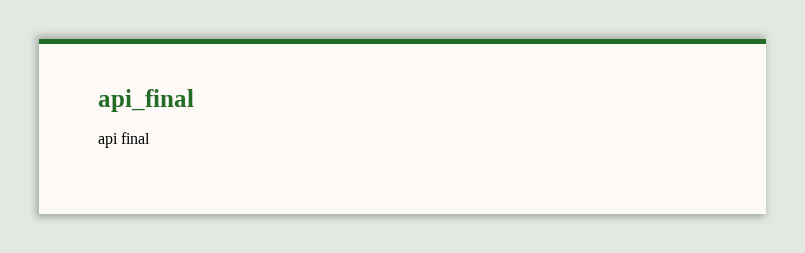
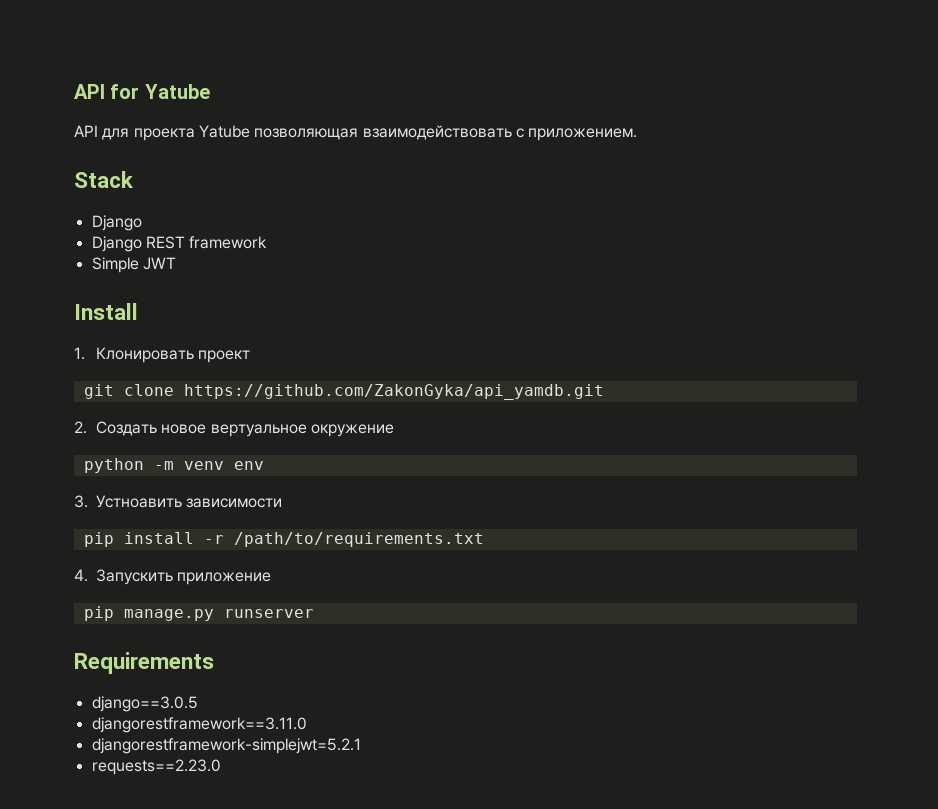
[98,89,194,112] [98,132,151,148] api_final // api final -> [74,84,210,99] [74,125,638,141] [74,171,134,188] [91,215,142,231] [91,236,268,252] [91,257,176,273] [74,303,138,320] [74,347,251,363] [83,384,604,400] [74,421,394,437] [83,458,264,473] [74,495,283,508] [83,532,484,547] [74,569,272,585] [83,606,314,621] [74,652,214,674] [91,696,198,712] [91,717,307,733] [91,738,361,754] [91,759,221,775] API for Yatube // API для проекта Yatube позволяющая взаимодействовать с приложением. // Stack // Django // Django REST framework // Simple JWT // Install // 1. Клонировать проект // git clone https://github.com/ZakonGyka/api_yamdb.git // 2. Создать новое вертуальное окружение // python -m venv env // 3. Устноавить зависимости // pip install -r /path/to/requirements.txt // 4. Запускить приложение // pip manage.py runserver // Requirements // django==3.0.5 // djangorestframework==3.11.0 // djangorestframework-simplejwt=5.2.1 // requests==2.23.0

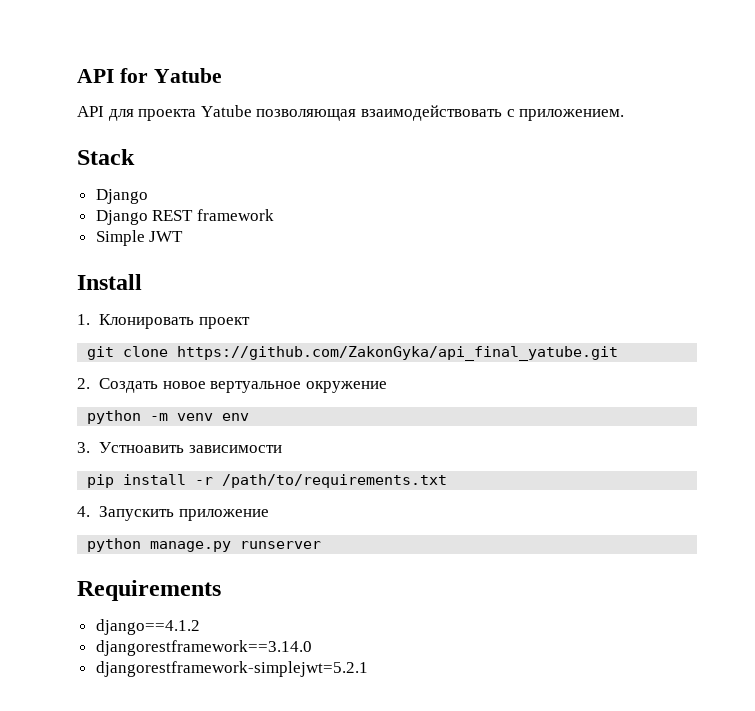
[183,384,604,400] https://github.com/ZakonGyka/api_yamdb.git -> [177,346,619,361] https://github.com/ZakonGyka/api_final_yatube.git
[83,606,114,621] pip -> [87,538,142,552] python
[91,696,198,712] [91,717,307,733] django==3.0.5 // djangorestframework==3.11.0 -> [95,619,200,635] [95,640,312,656] django==4.1.2 // djangorestframework==3.14.0
[91,759,221,775] // requests==2.23.0 -> (368, 669) none

